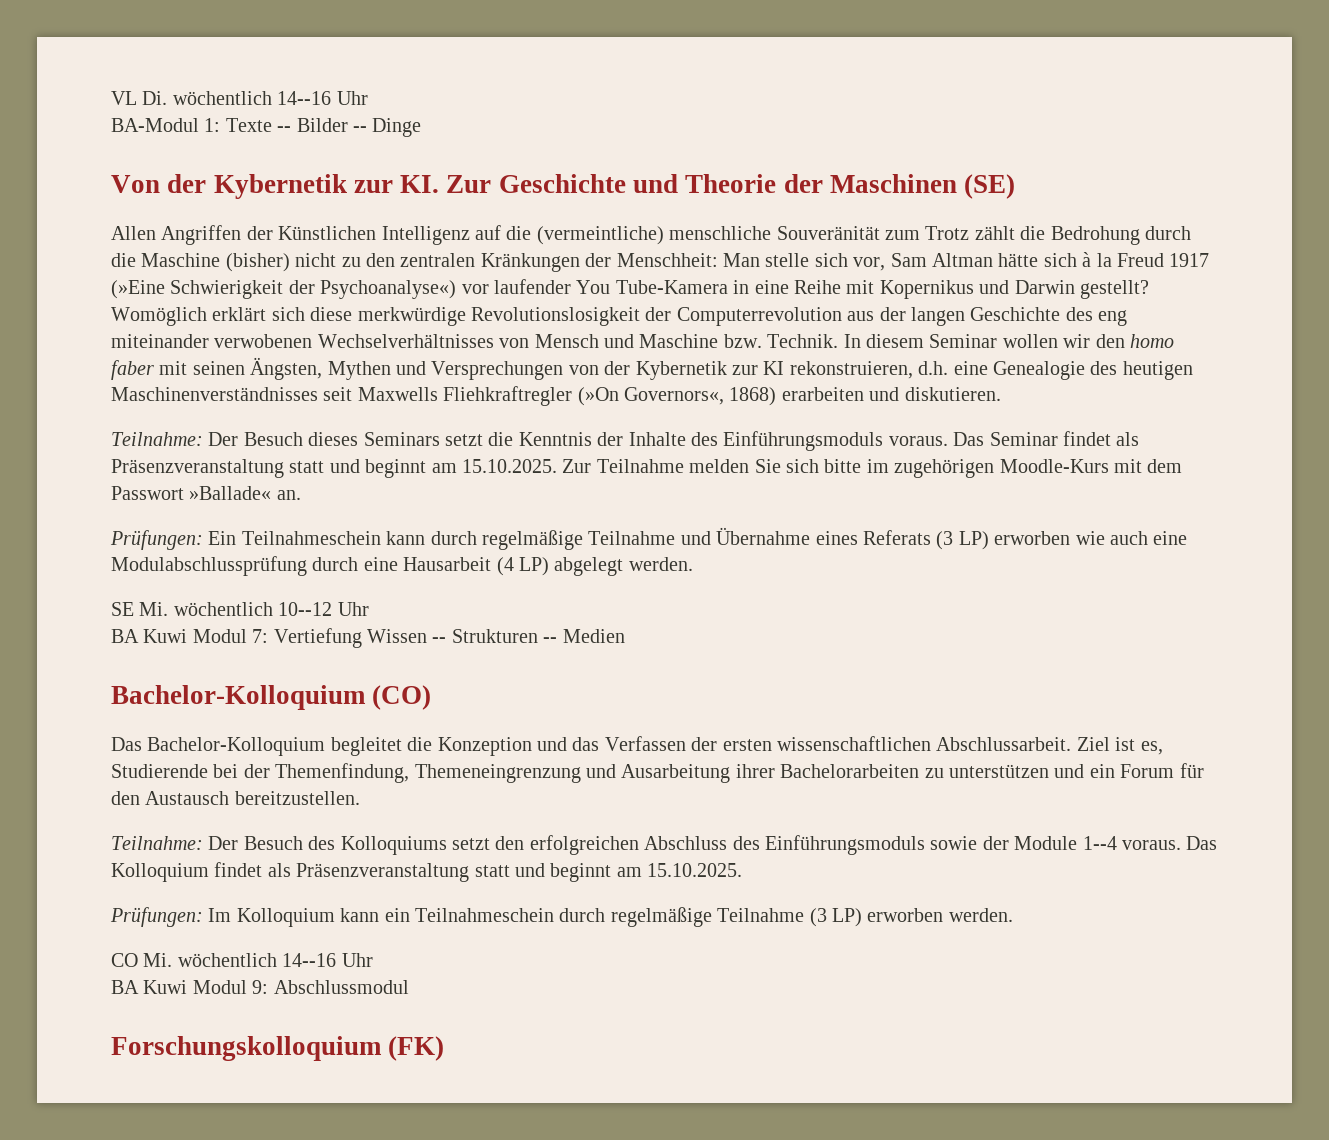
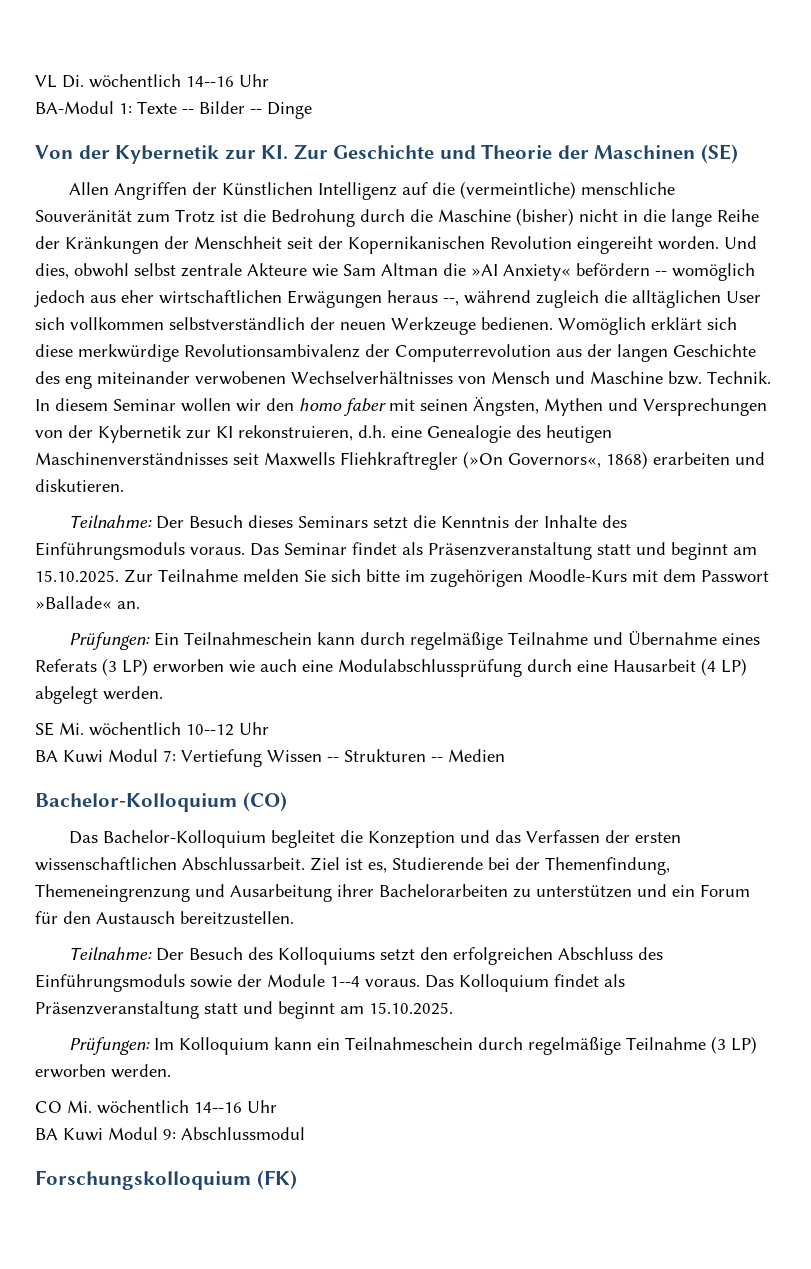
[974,226,1015,240] zählt -> [220,210,238,222] ist
[341,252,1210,272] [111,279,1149,299] zu den zentralen Kränkungen der Menschheit: Man stelle sich vor, Sam Altman hätte sich à la Freud 1917 (»Eine Schwierigkeit der Psychoanalyse«) vor laufender You Tube-Kamera in eine Reihe mit Kopernikus und Darwin gestellt? -> [623,209,759,227] [35,236,757,254] [35,263,755,281] [34,290,761,308] [35,317,553,335] in die lange Reihe der Kränkungen der Menschheit seit der Kopernikanischen Revolution eingereiht worden. Und dies, obwohl selbst zentrale Akteure wie Sam Altman die »AI Anxiety« befördern -- womöglich jedoch aus eher wirtschaftlichen Erwägungen heraus --, während zugleich die alltäglichen User sich vollkommen selbstverständlich der neuen Werkzeuge bedienen.
[471,307,640,326] Revolutionslosigkeit -> [184,344,360,358] Revolutionsambivalenz

